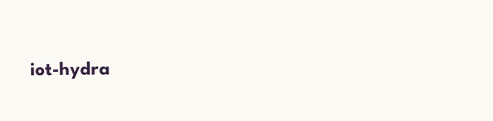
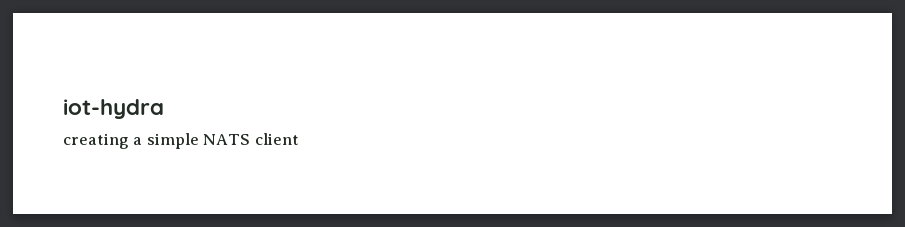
(111, 70) none -> [63,133,299,149] // creating a simple NATS client

